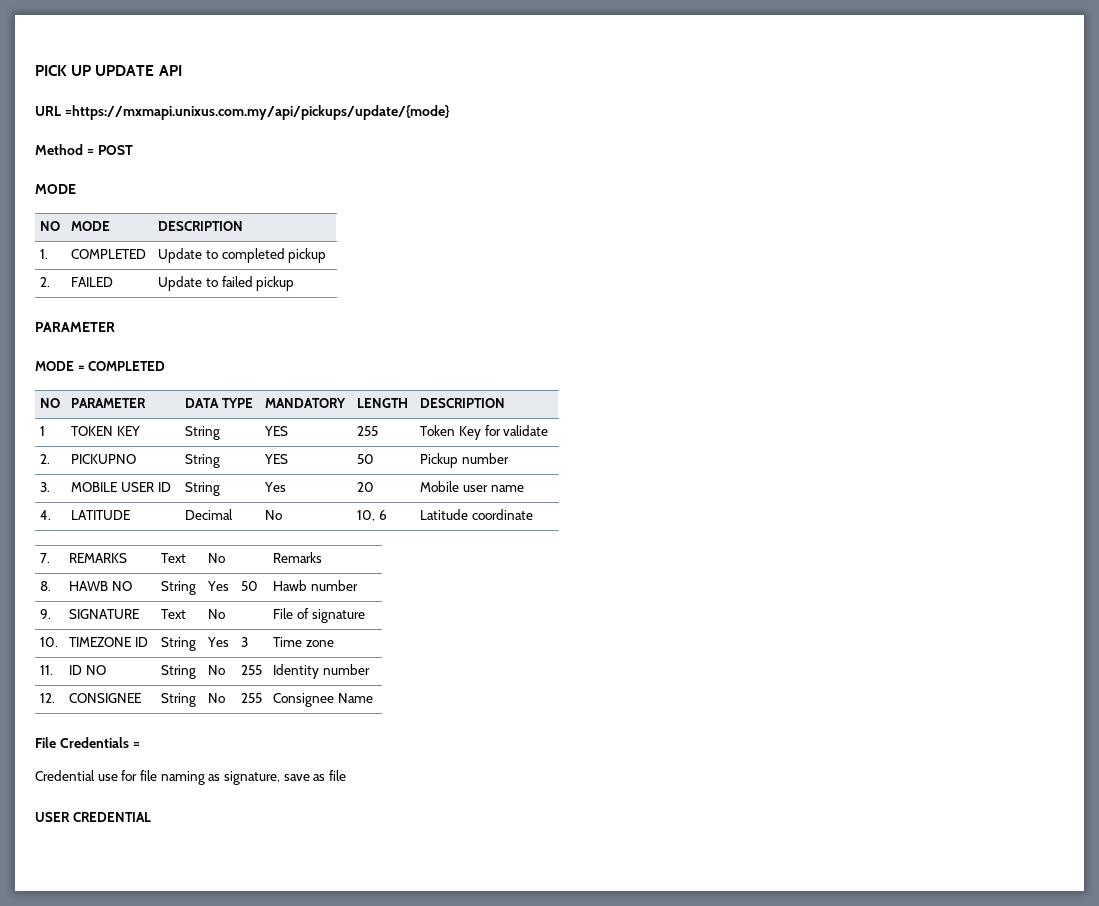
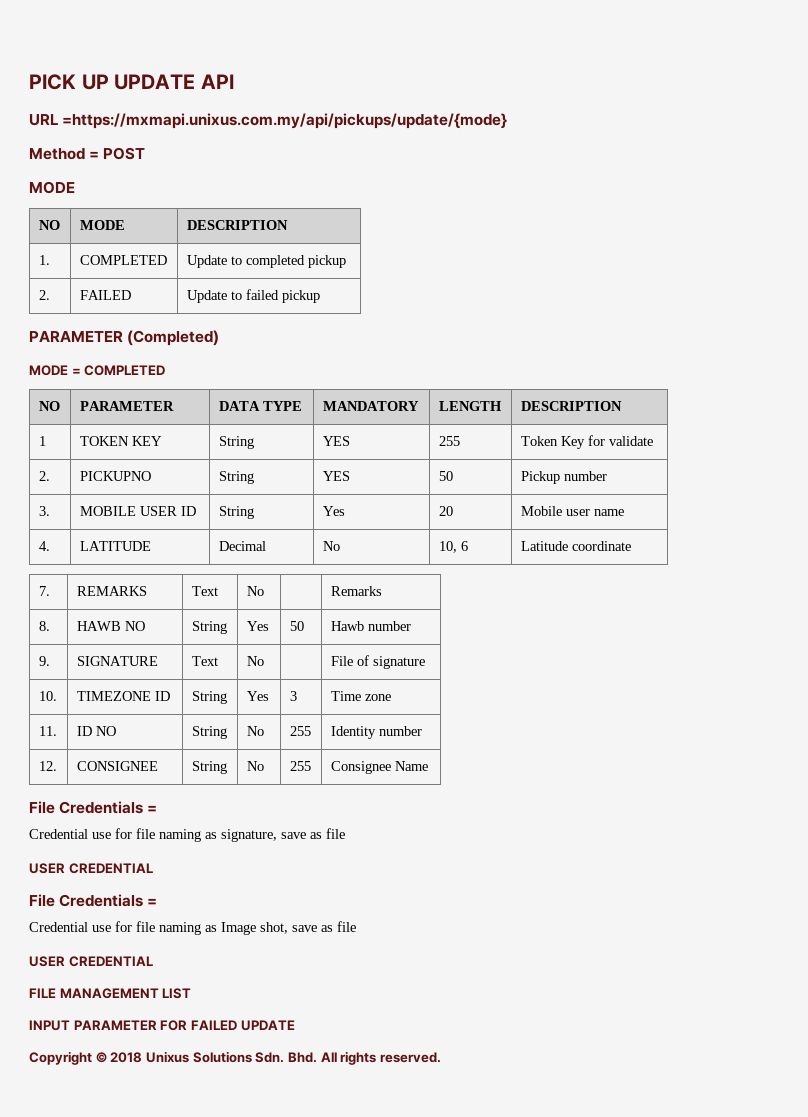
(115, 327) none -> [127,330,220,346] (Completed)
(151, 817) none -> [29,894,158,907] [29,921,356,935] [29,956,153,967] [29,988,192,999] [29,1020,295,1031] [29,1051,441,1065] // File Credentials = // Credential use for file naming as Image shot, save as file // USER CREDENTIAL // FILE MANAGEMENT LIST // INPUT PARAMETER FOR FAILED UPDATE // Copyright © 2018 Unixus Solutions Sdn. Bhd. All rights reserved.

